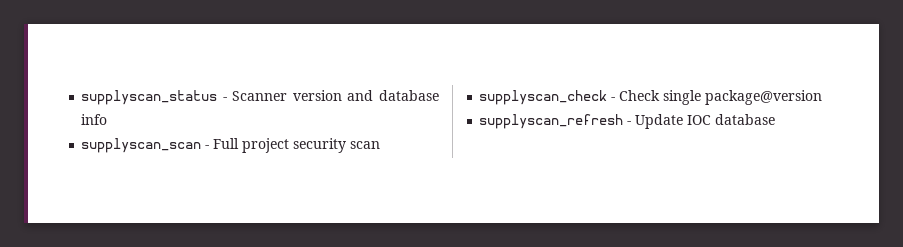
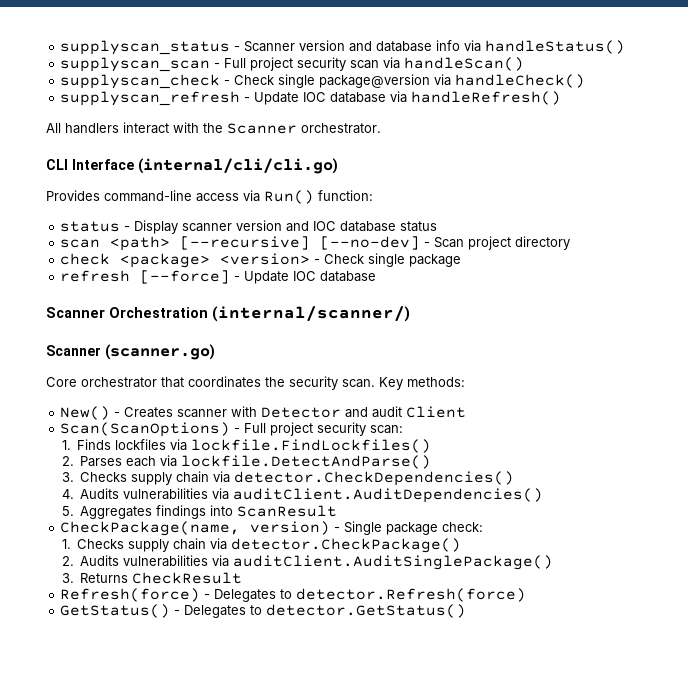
(108, 119) none -> [464,40,626,54] via handleStatus()
(381, 145) none -> [383,57,525,71] via handleScan()
(823, 97) none -> [434,74,586,88] via handleCheck()
(776, 119) none -> [390,91,562,105] [46,122,381,134] [46,158,338,174] [46,190,373,204] [60,220,438,234] [60,236,571,251] [60,253,462,268] [60,270,377,284] [46,306,410,322] [46,344,215,360] [46,376,465,390] [60,406,467,420] [60,422,404,437] [61,439,432,453] [61,455,432,469] [61,471,515,486] [61,488,544,503] [61,505,338,519] [60,521,484,536] [61,538,462,553] [61,555,554,570] [61,572,243,584] [60,588,527,602] [60,604,467,618] via handleRefresh() // All handlers interact with the Scanner orchestrator. // CLI Interface (internal/cli/cli.go) // Provides command-line access via Run() function: // status - Display scanner version and IOC database status // scan <path> [--recursive] [--no-dev] - Scan project directory // check <package> <version> - Check single package // refresh [--force] - Update IOC database // Scanner Orchestration (internal/scanner/) // Scanner (scanner.go) // Core orchestrator that coordinates the security scan. Key methods: // New() - Creates scanner with Detector and audit Client // Scan(ScanOptions) - Full project security scan: // 1. Finds lockfiles via lockfile.FindLockfiles() // 2. Parses each via lockfile.DetectAndParse() // 3. Checks supply chain via detector.CheckDependencies() // 4. Audits vulnerabilities via auditClient.AuditDependencies() // 5. Aggregates findings into ScanResult // CheckPackage(name, version) - Single package check: // 1. Checks supply chain via detector.CheckPackage() // 2. Audits vulnerabilities via auditClient.AuditSinglePackage() // 3. Returns CheckResult // Refresh(force) - Delegates to detector.Refresh(force) // GetStatus() - Delegates to detector.GetStatus()

